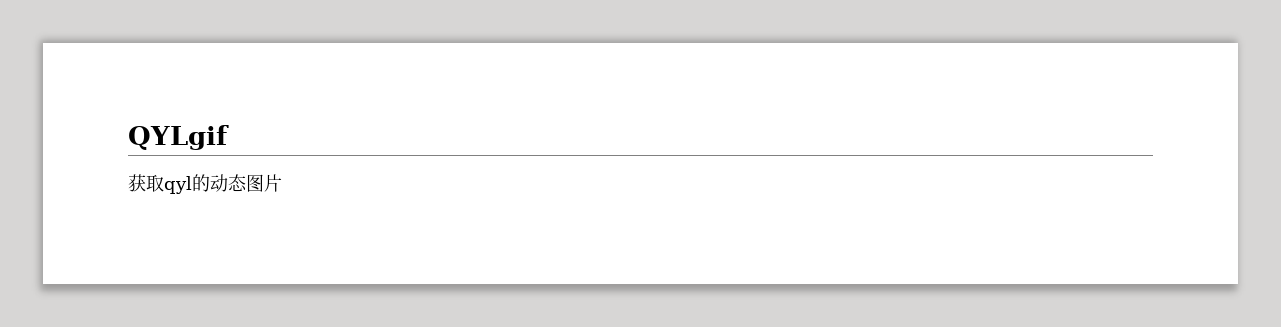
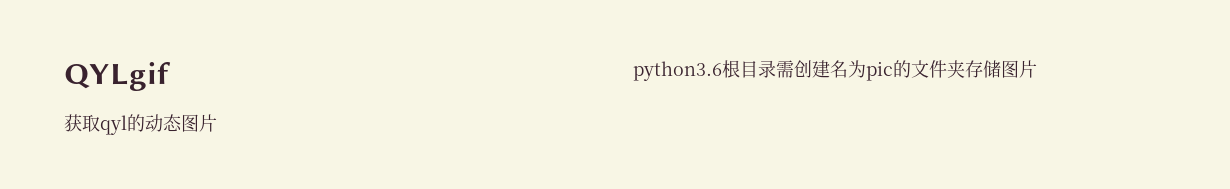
(282, 183) none -> [633,60,1037,81] // python3.6根目录需创建名为pic的文件夹存储图片

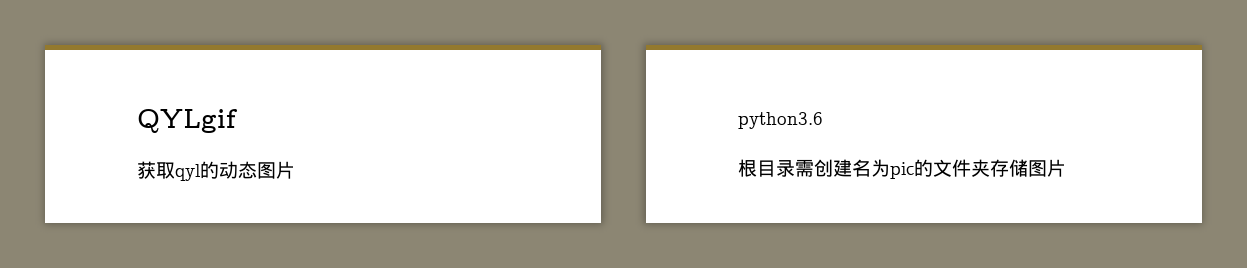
(722, 71) none -> (823, 120) //

